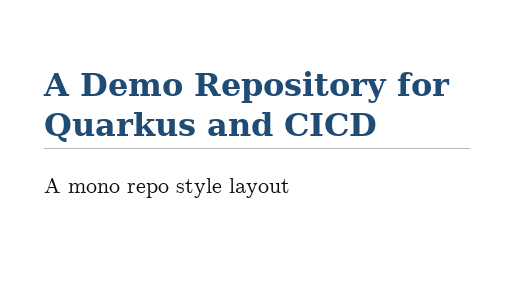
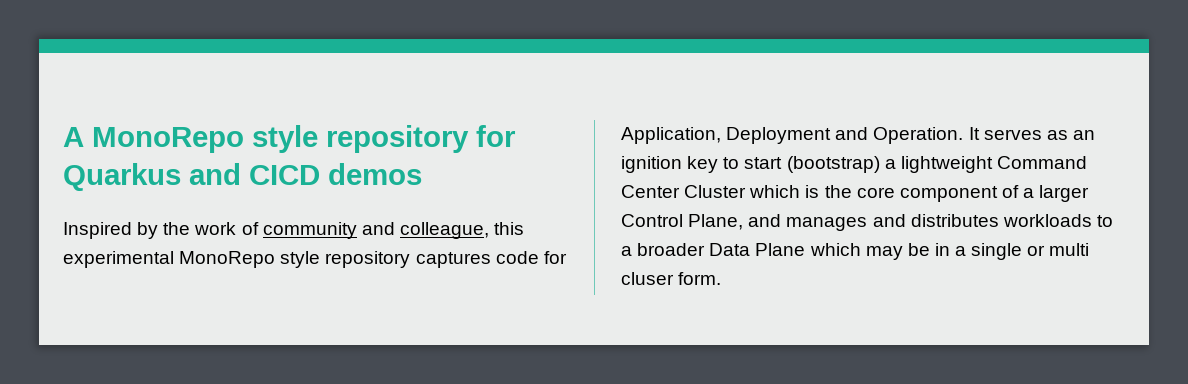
[43,71,387,103] A Demo Repository -> [63,125,469,153] A MonoRepo style repository
[44,178,290,198] // A mono repo style layout -> [328,163,422,185] [63,222,525,239] [63,251,567,268] [621,127,1095,144] [621,156,1087,173] [621,185,1090,202] [621,214,1113,231] [621,243,1090,260] [621,272,722,285] demos // Inspired by the work of community and colleague, this experimental MonoRepo style repository captures code for Application, Deployment and Operation. It serves as an ignition key to start (bootstrap) a lightweight Command Center Cluster which is the core component of a larger Control Plane, and manages and distributes workloads to a broader Data Plane which may be in a single or multi cluser form.

